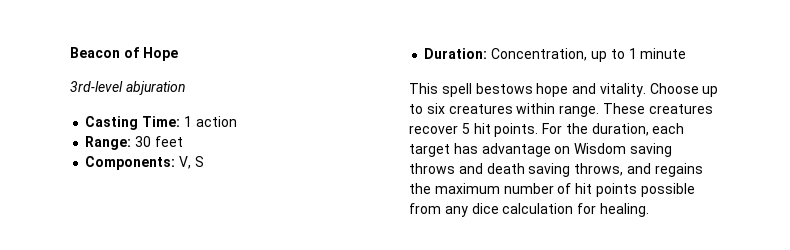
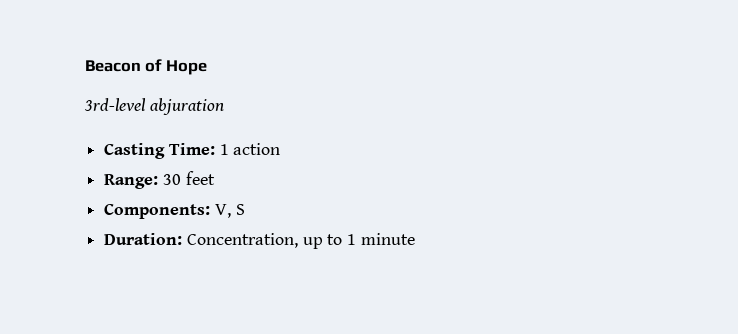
[409,83,719,97] [409,103,713,117] [409,123,685,137] [409,143,672,157] [409,163,703,177] [409,183,695,197] [409,203,649,217] // This spell bestows hope and vitality. Choose up to six creatures within range. These creatures recover 5 hit points. For the duration, each target has advantage on Wisdom saving throws and death saving throws, and regains the maximum number of hit points possible from any dice calculation for healing. -> (415, 239) none

